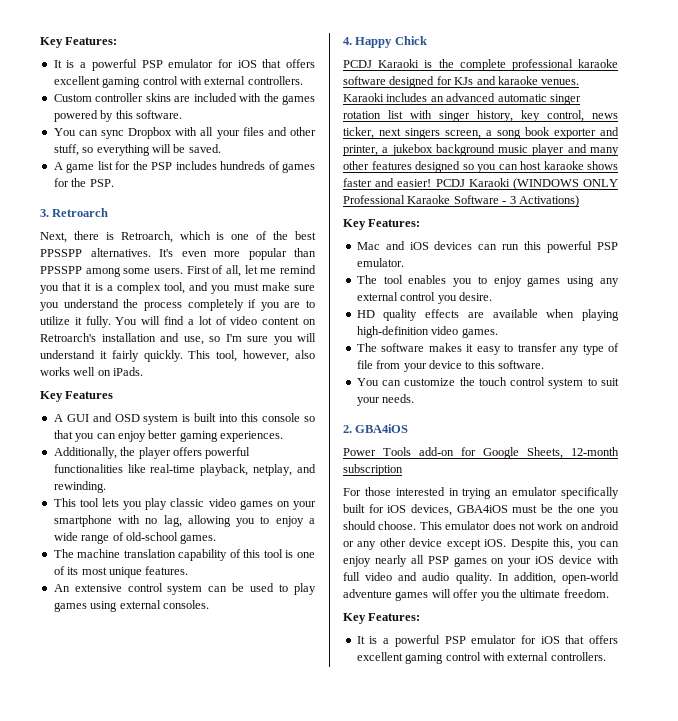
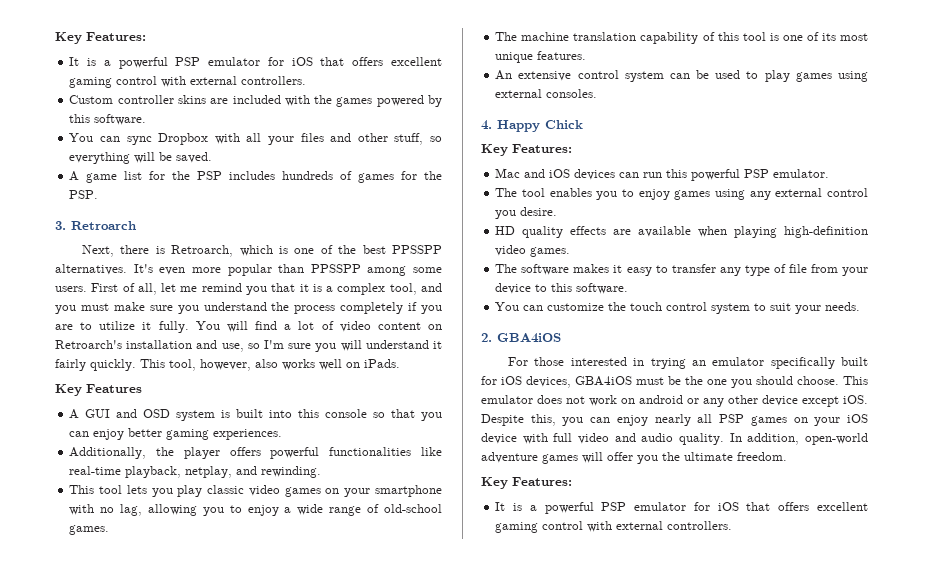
[343,59,618,71] [343,76,580,88] [343,93,581,105] [343,110,618,122] [343,127,619,139] [343,144,619,156] [343,161,618,173] [343,178,618,190] [343,195,579,207] // PCDJ Karaoki is the complete professional karaoke software designed for KJs and karaoke venues. Karaoki includes an advanced automatic singer rotation list with singer history, key control, news ticker, next singers screen, a song book exporter and printer, a jukebox background music player and many other features designed so you can host karaoke shows faster and easier! PCDJ Karaoki (WINDOWS ONLY Professional Karaoke Software - 3 Activations) -> (583, 124) none
[343,447,619,459] [343,464,403,476] // Power Tools add-on for Google Sheets, 12-month subscription -> (561, 338) none

